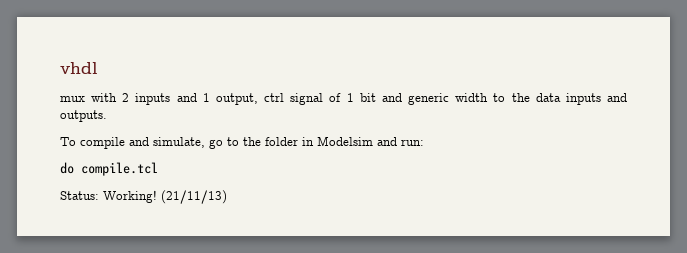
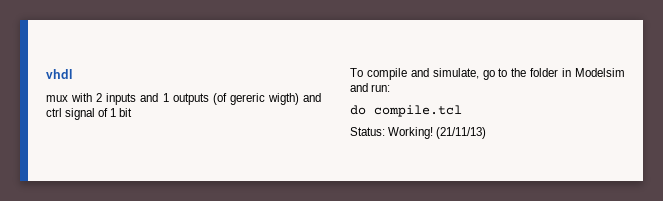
[215,93,258,105] output, -> [172,93,321,105] outputs (of gereric wigth) and
[381,93,627,105] [60,110,107,122] and generic width to the data inputs and outputs. -> (133, 112) none

